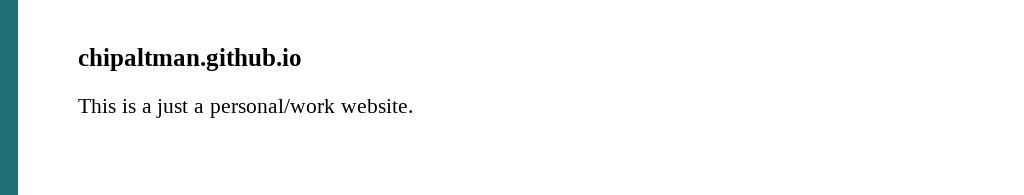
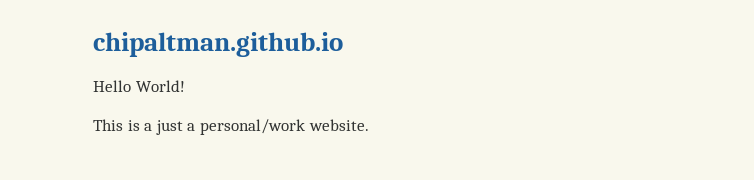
(302, 59) none -> [93,80,185,92] // Hello World!

